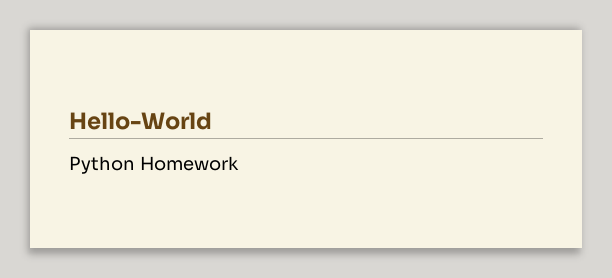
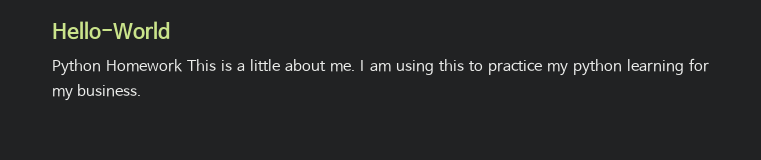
(239, 163) none -> [187,58,709,76] [52,84,141,101] This is a little about me. I am using this to practice my python learning for my business.

